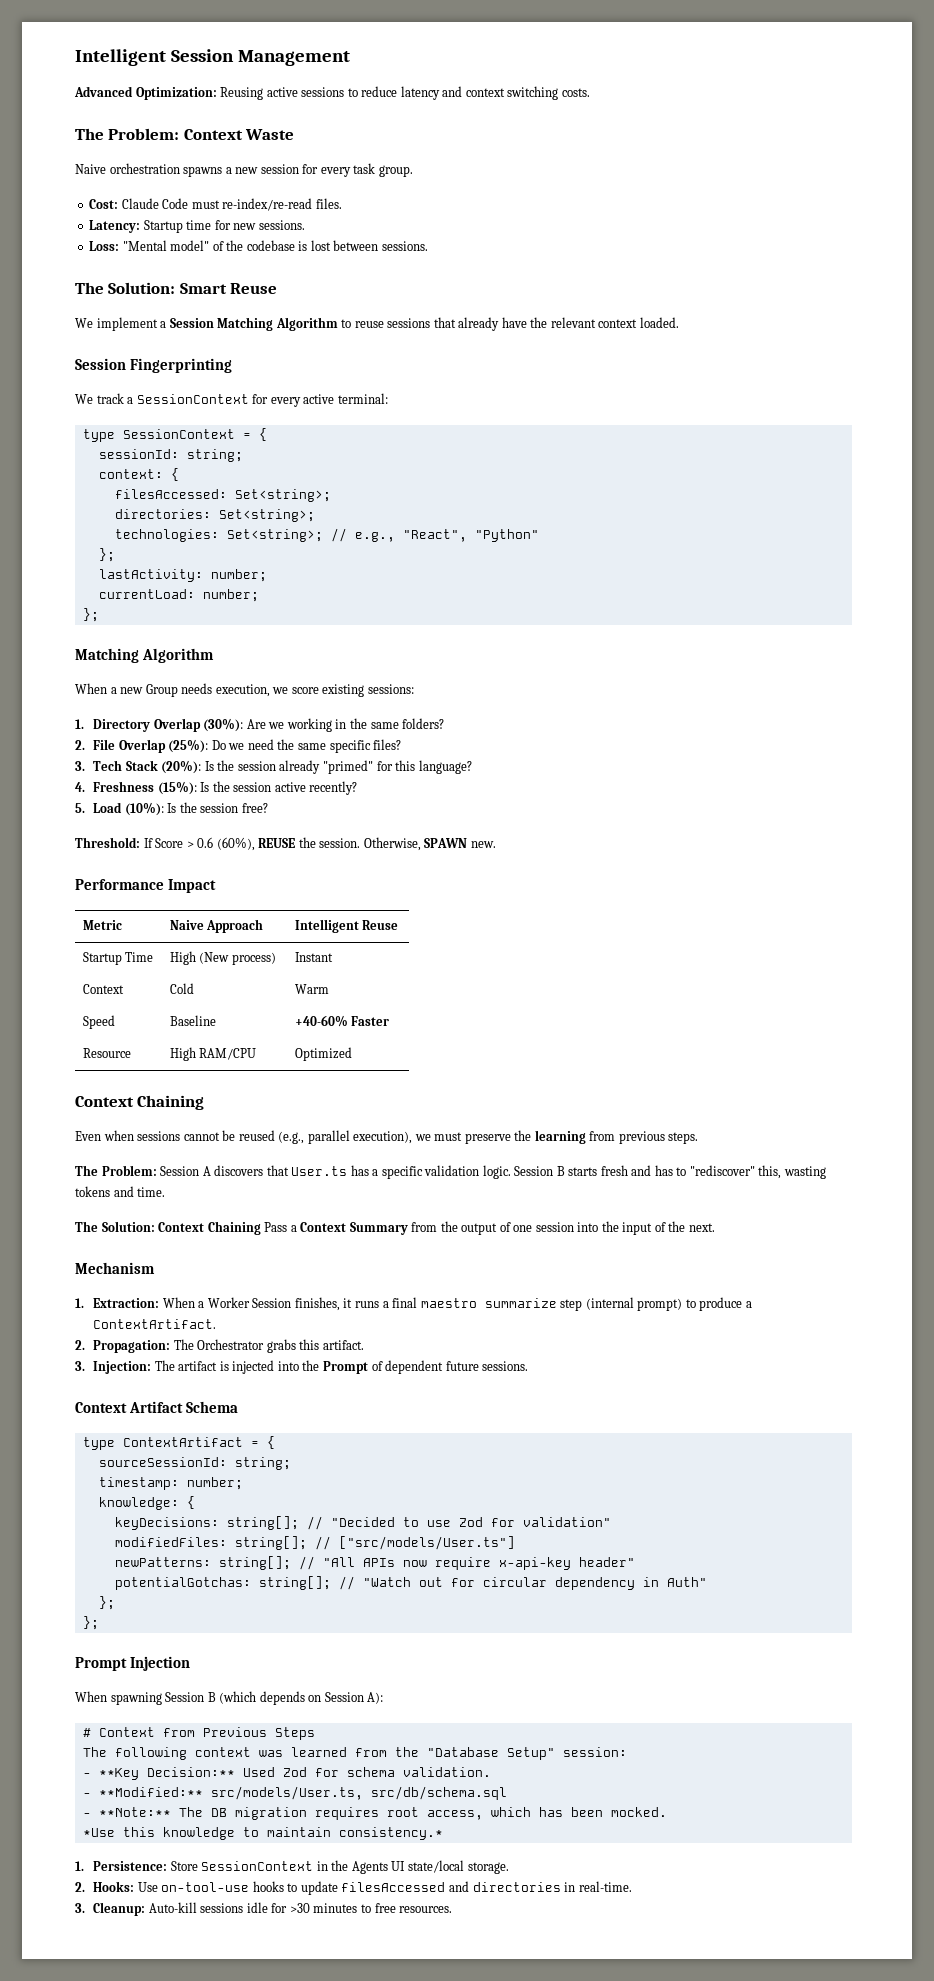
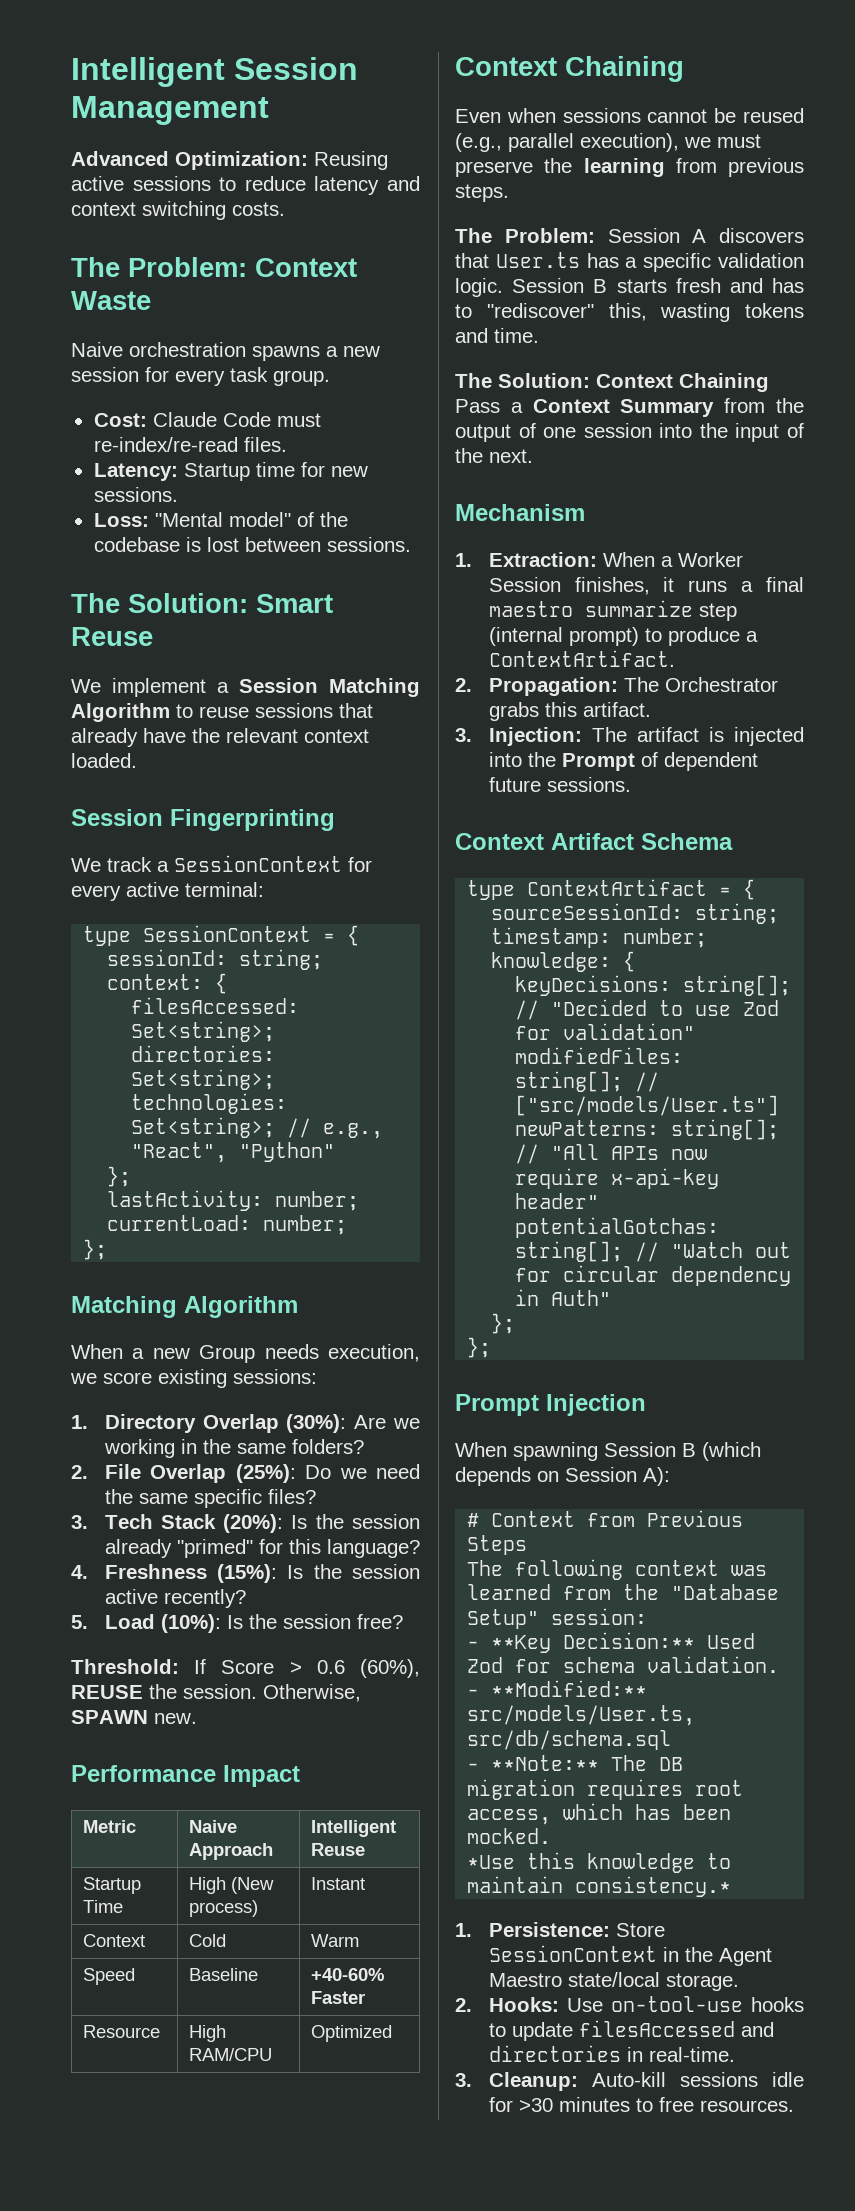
[351,1861,406,1874] Agents UI -> [718,1948,772,1966] [488,1973,562,1987] Agent Maestro

